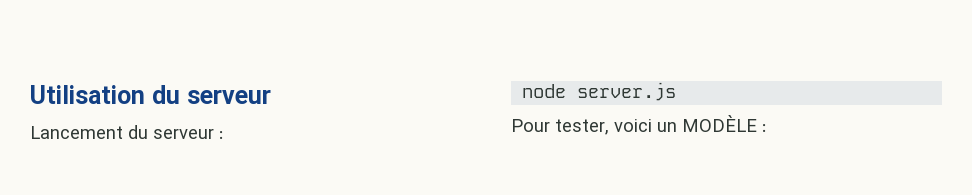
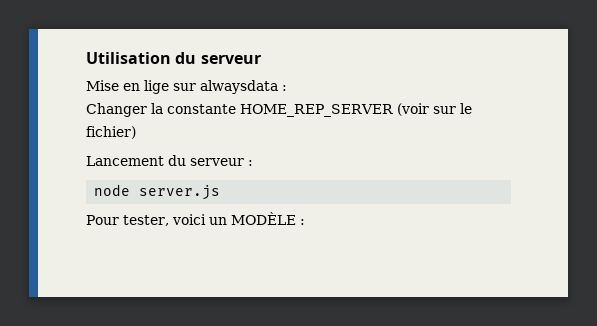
(271, 97) none -> [86,80,287,94] [86,103,472,117] [86,126,136,139] // Mise en lige sur alwaysdata : // Changer la constante HOME_REP_SERVER (voir sur le fichier)

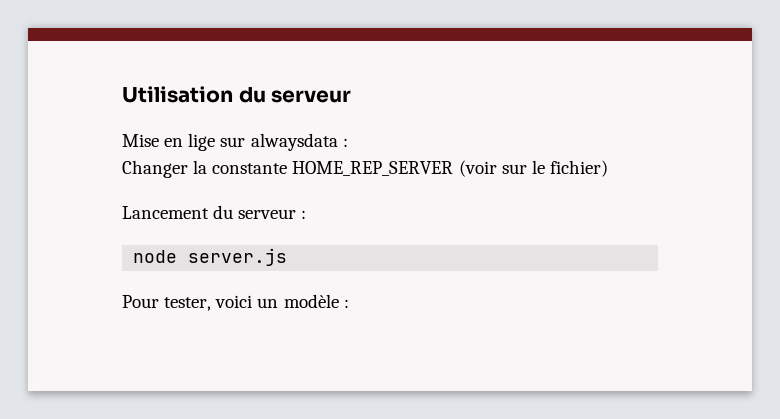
[230,212,296,225] MODÈLE -> [283,294,339,308] modèle

